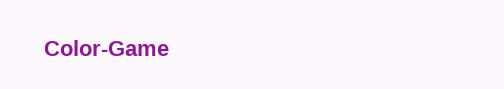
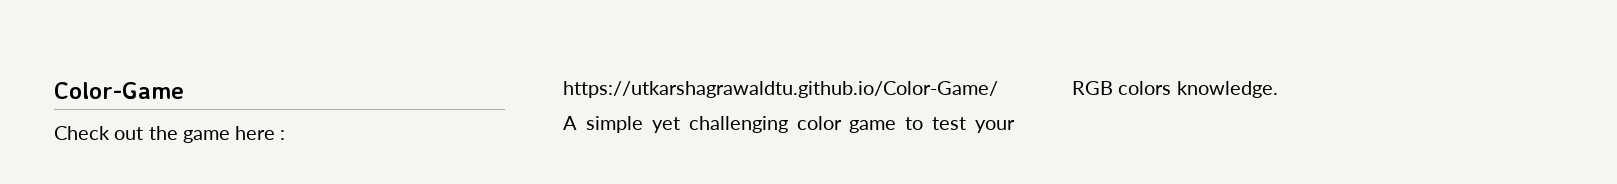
(169, 48) none -> [54,126,286,143] [563,81,998,98] [563,116,1015,133] [1072,81,1278,98] // Check out the game here : https://utkarshagrawaldtu.github.io/Color-Game/ // A simple yet challenging color game to test your RGB colors knowledge.

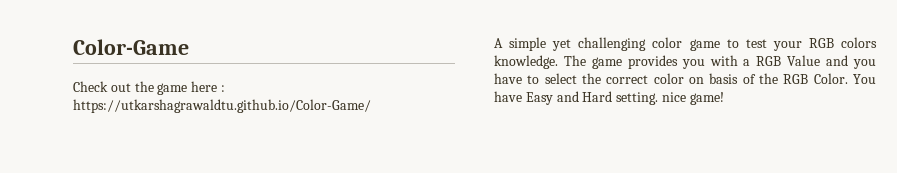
(1278, 89) none -> [563,55,876,69] [494,73,876,84] [494,91,724,105] The game provides you with a RGB Value and you have to select the correct color on basis of the RGB Color. You have Easy and Hard setting. nice game!

